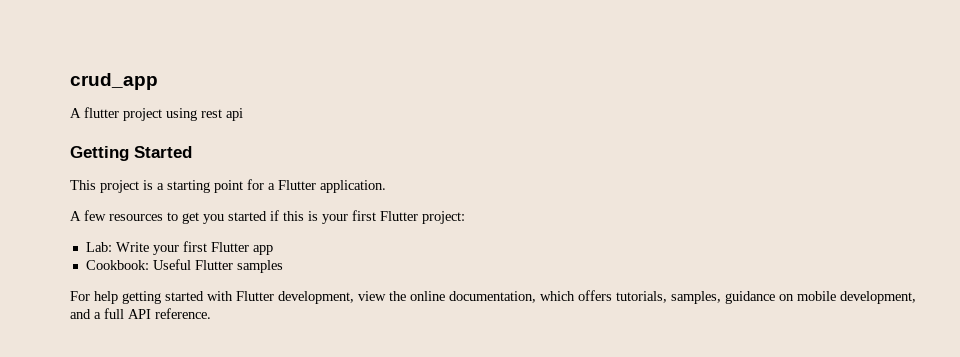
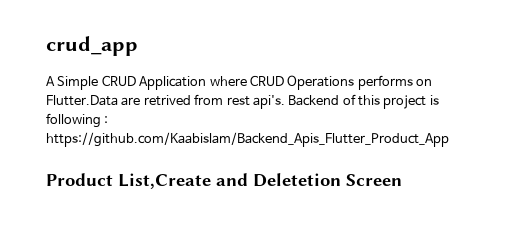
[84,107,243,121] [70,146,192,161] [70,179,386,193] [70,210,465,224] [85,241,273,255] [85,259,283,273] [70,290,916,304] [70,308,211,319] flutter project using rest api // Getting Started // This project is a starting point for a Flutter application. // A few resources to get you started if this is your first Flutter project: // Lab: Write your first Flutter app // Cookbook: Useful Flutter samples // For help getting started with Flutter development, view the online documentation, which offers tutorials, samples, guidance on mobile development, and a full API reference. -> [57,75,432,90] [46,94,439,109] [46,113,109,128] [46,132,449,147] [46,173,402,189] Simple CRUD Application where CRUD Operations performs on Flutter.Data are retrived from rest api's. Backend of this project is following : https://github.com/Kaabislam/Backend_Apis_Flutter_Product_App // Product List,Create and Deletetion Screen

